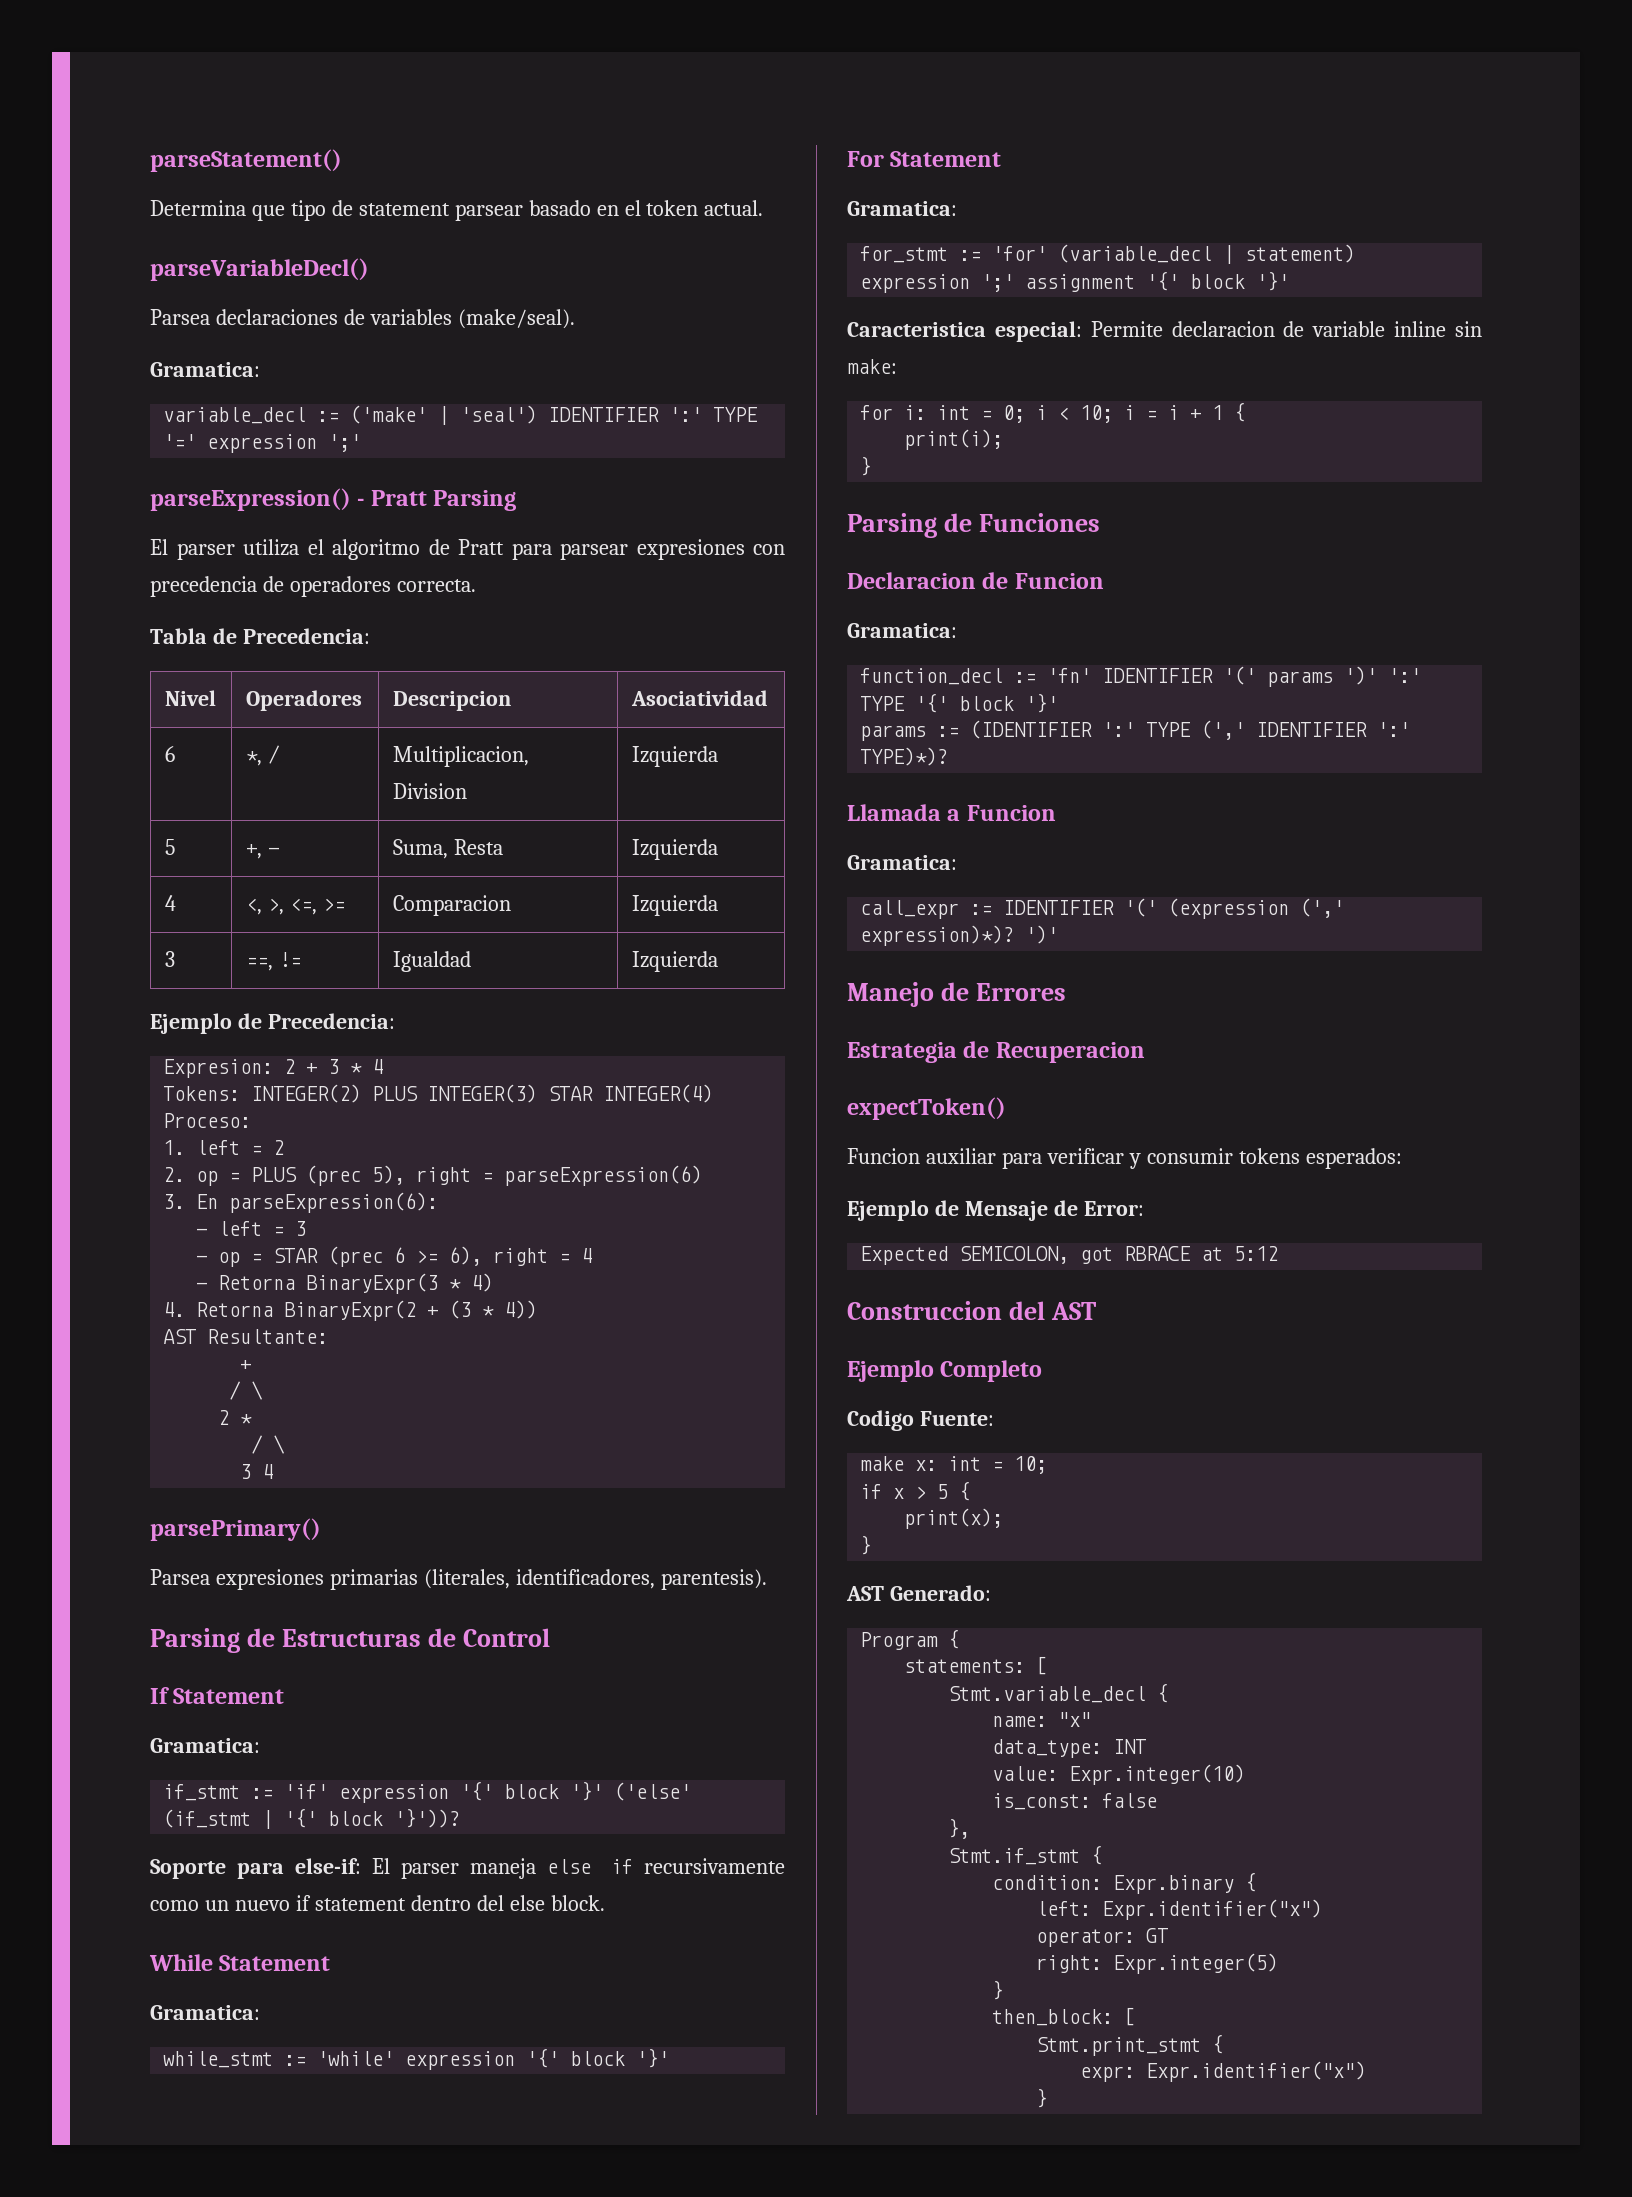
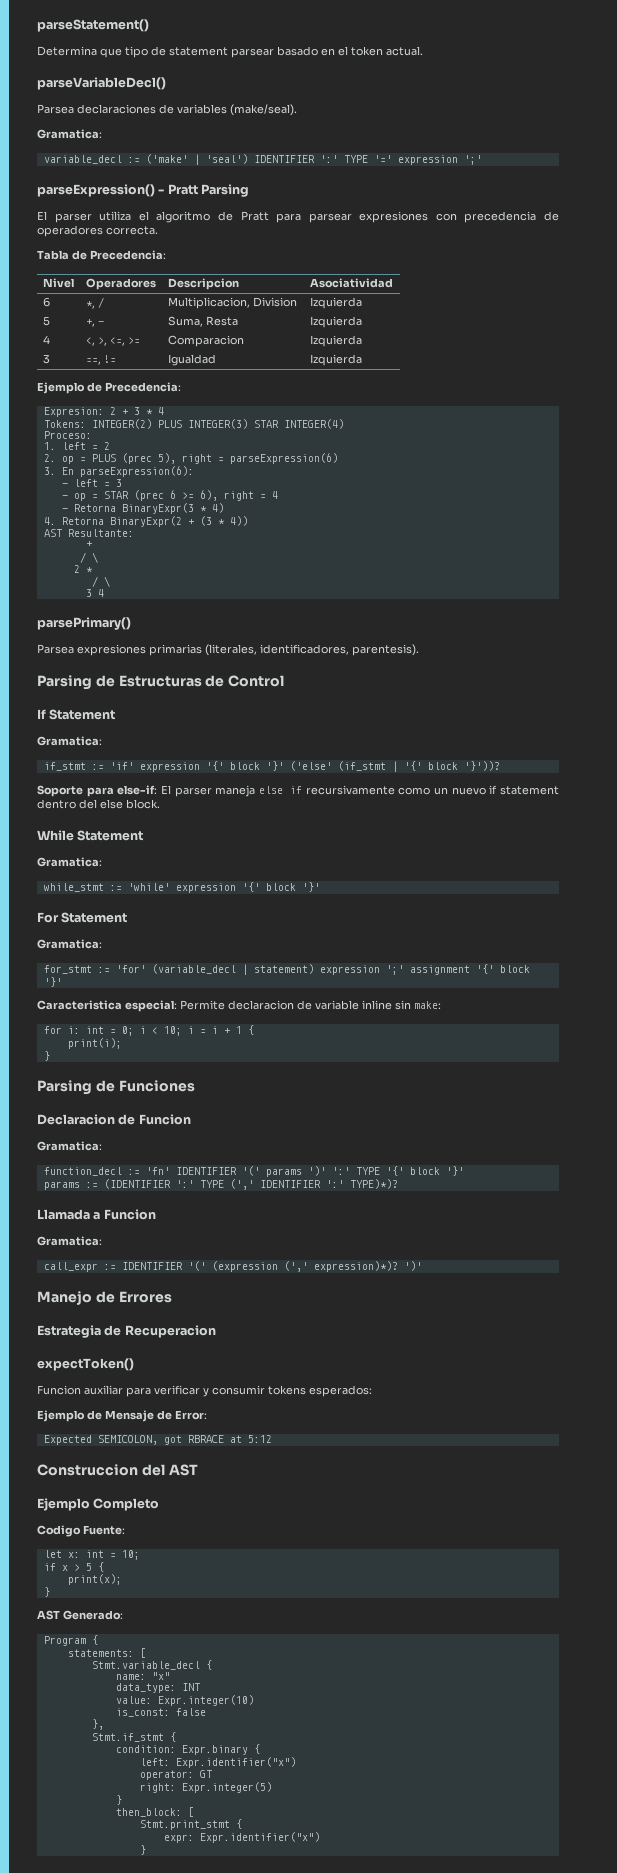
[860,1456,905,1471] make -> [43,1550,62,1558] let

